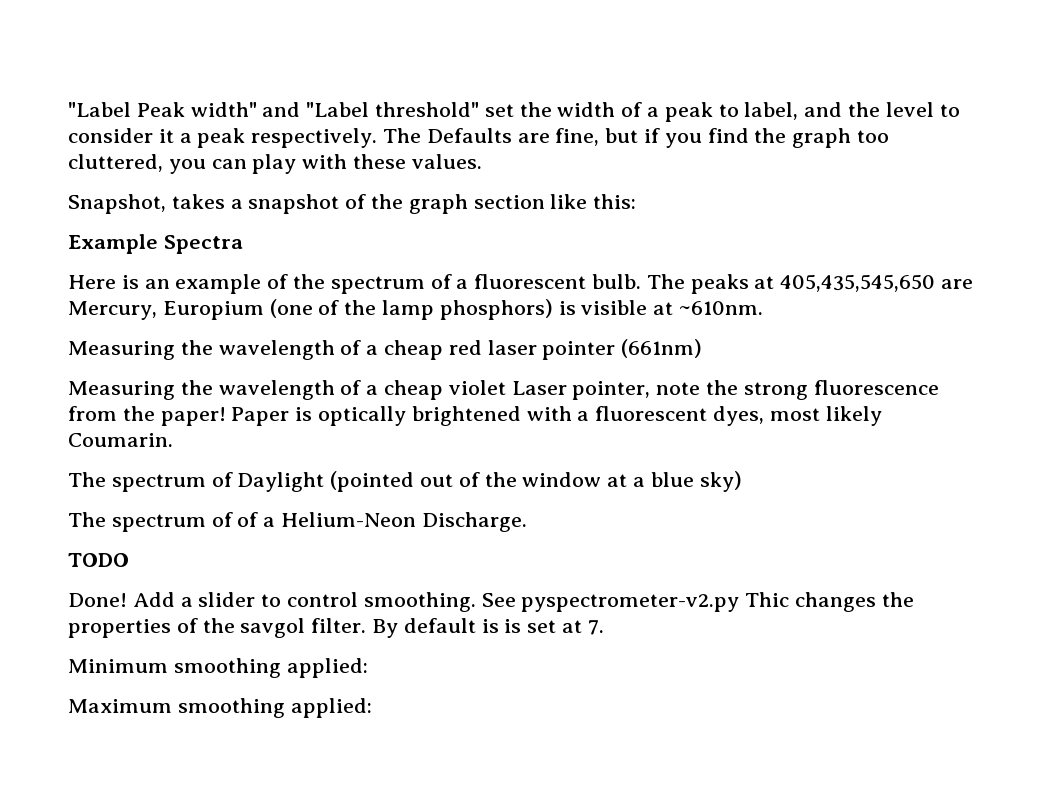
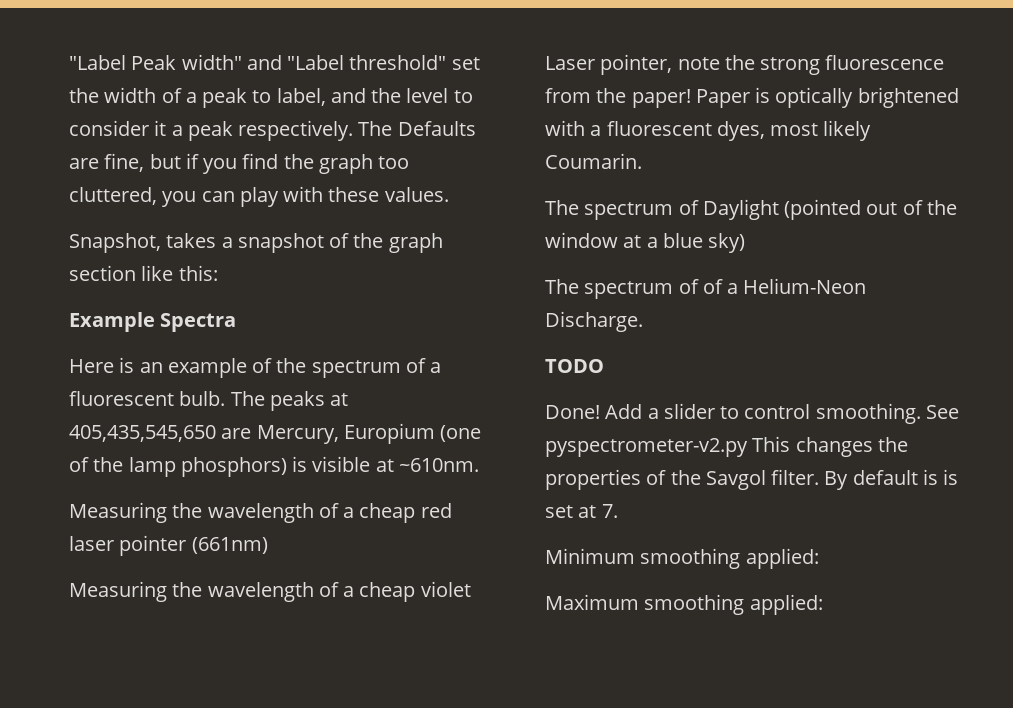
[745,592,790,607] Thic -> [752,436,791,452] This
[240,618,306,638] savgol -> [705,470,766,490] Savgol

